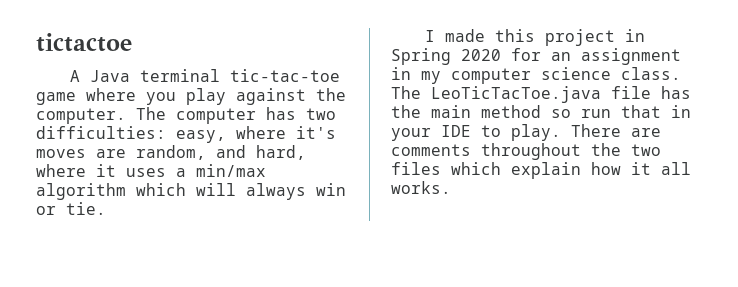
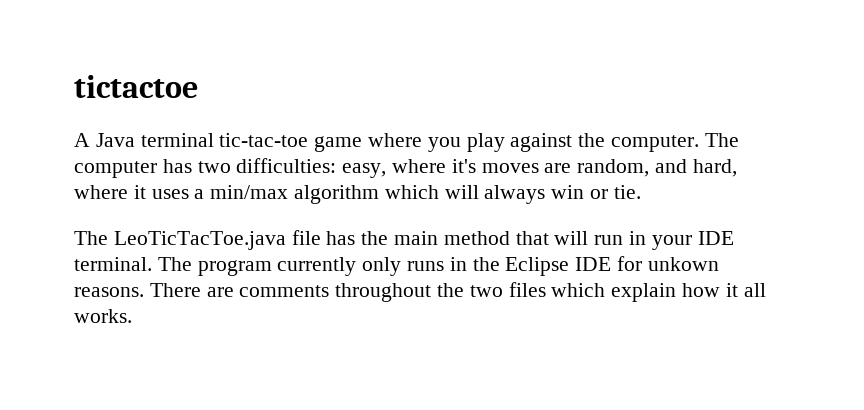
[424,29,645,46] [391,48,681,65] [391,67,681,84] I made this project in Spring 2020 for an assignment in my computer science class. -> (641, 192) none
[551,105,691,118] [391,124,561,141] so run that in your IDE to play. -> [515,231,734,250] [74,256,719,276] [74,287,144,297] that will run in your IDE terminal. The program currently only runs in the Eclipse IDE for unkown reasons.

